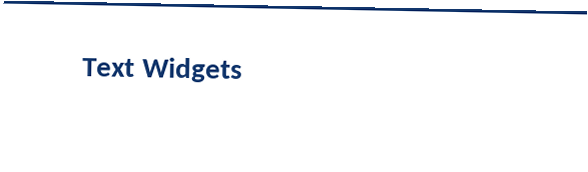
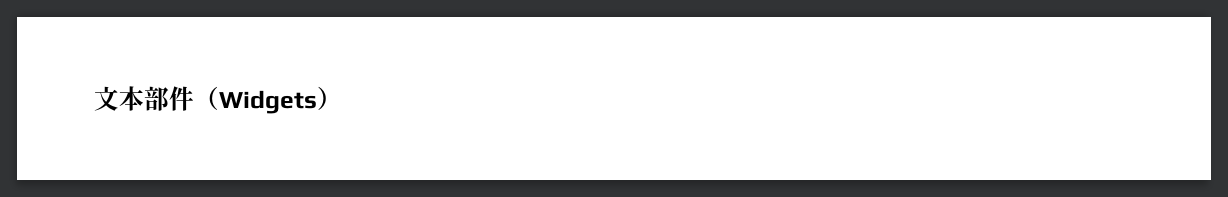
[82,57,243,84] Text Widgets -> [94,86,342,114] 文本部件（Widgets）

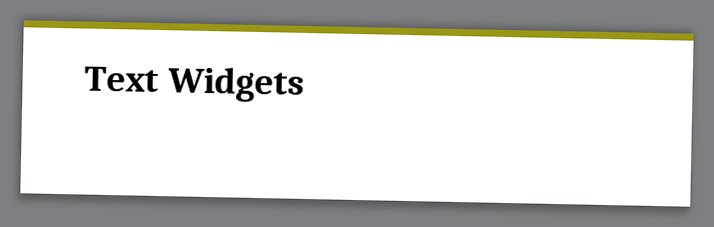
[94,86,342,114] 文本部件（Widgets） -> [84,66,304,103] Text Widgets

